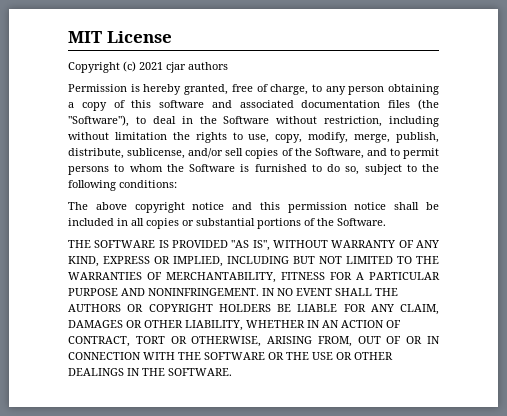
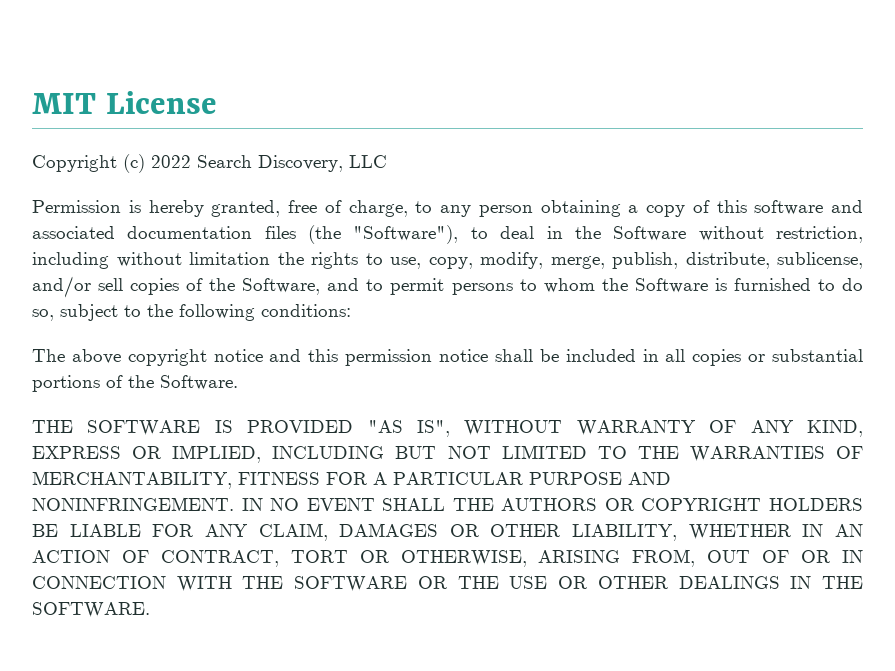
[139,62,228,73] 2021 cjar authors -> [151,155,387,172] 2022 Search Discovery, LLC

